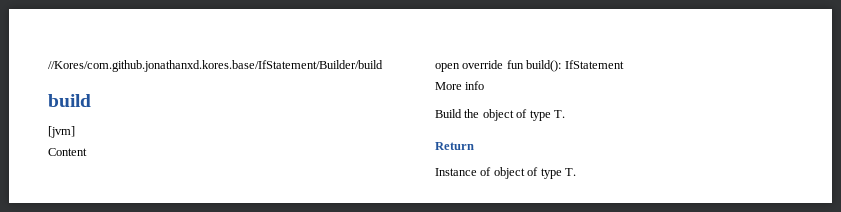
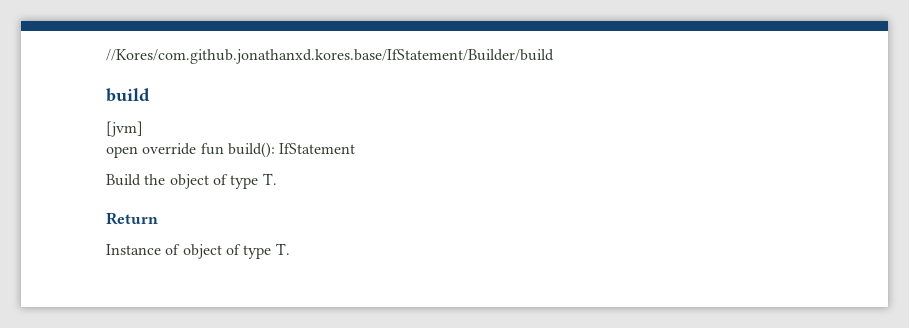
[48,148,87,156] // Content -> (143, 129) none
[435,81,485,90] // More info -> (356, 148) none

